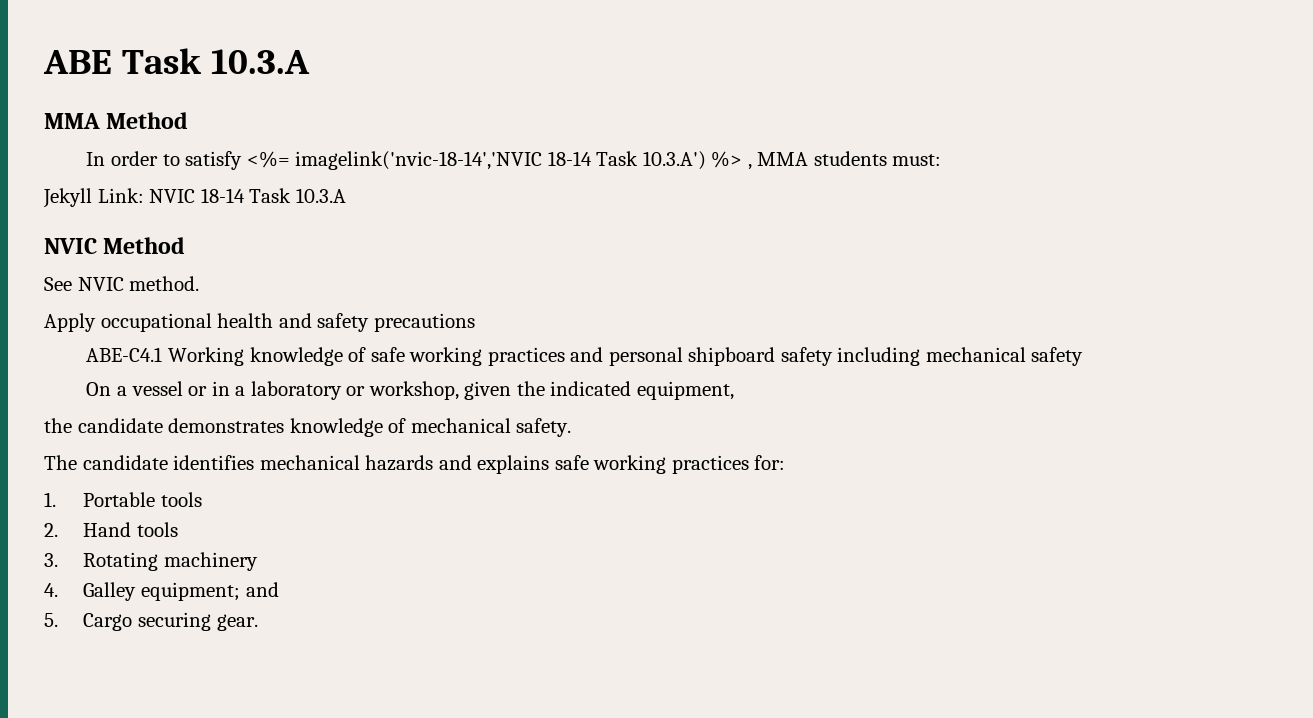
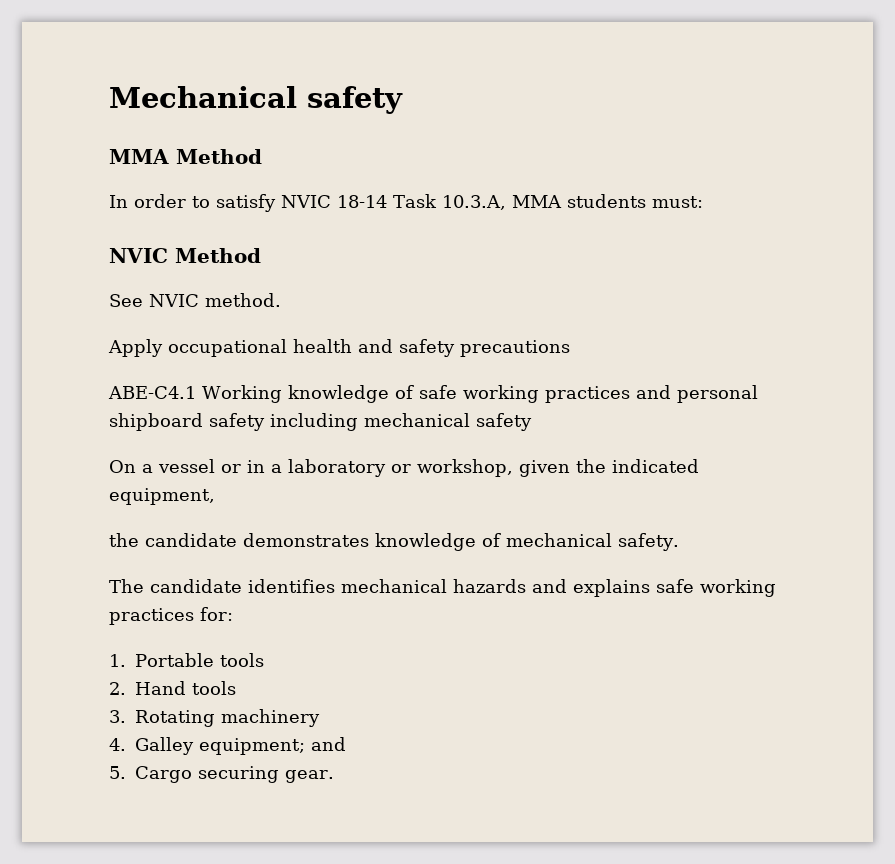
[43,48,310,74] ABE Task 10.3.A -> [109,86,403,114] Mechanical safety
[246,151,942,170] [43,188,346,208] <%= imagelink('nvic-18-14','NVIC 18-14 Task 10.3.A') %> , MMA students must: // Jekyll Link: NVIC 18-14 Task 10.3.A -> [281,194,703,210] NVIC 18-14 Task 10.3.A, MMA students must:

